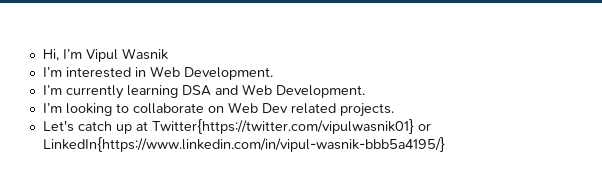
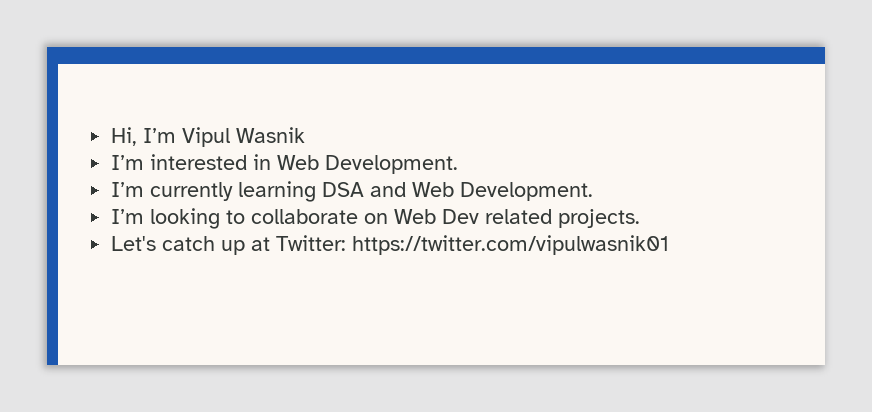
[151,119,431,134] [42,137,445,152] Twitter{https://twitter.com/vipulwasnik01} or LinkedIn{https://www.linkedin.com/in/vipul-wasnik-bbb5a4195/} -> [276,235,670,255] Twitter: https://twitter.com/vipulwasnik01

